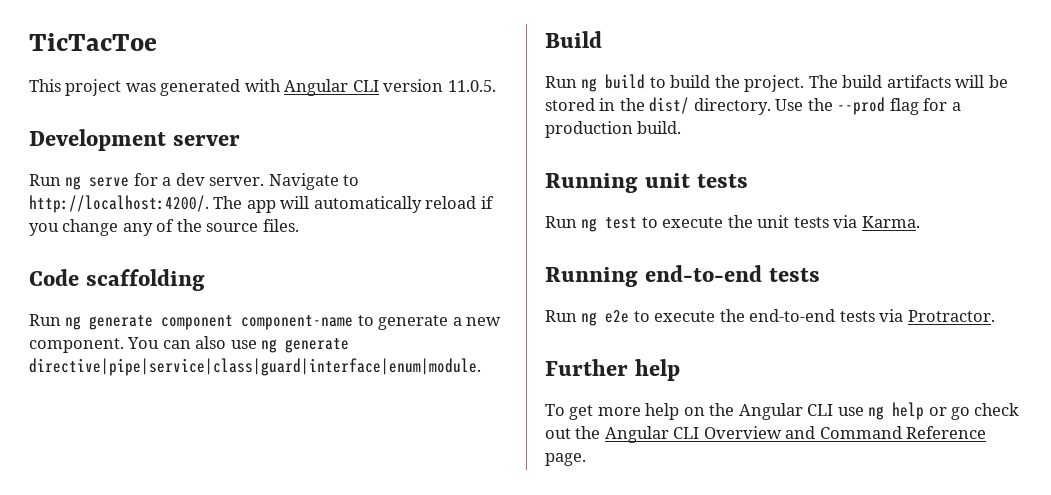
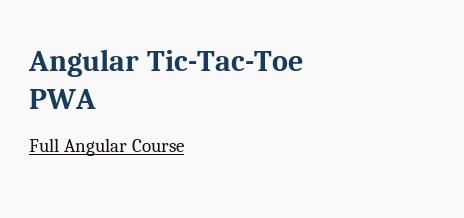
[29,33,157,51] [29,79,496,96] [29,129,241,151] [29,173,360,190] [29,195,494,213] [29,219,299,236] [29,269,206,291] [29,314,502,330] [29,336,350,353] [29,358,481,376] [545,31,602,48] [545,74,1008,92] [545,97,961,115] [545,121,682,138] [545,173,749,193] [545,215,920,232] [545,265,821,287] [545,309,995,326] [545,359,681,381] [545,402,1020,420] [545,426,987,443] [545,453,586,466] TicTacToe // This project was generated with Angular CLI version 11.0.5. // Development server // Run ng serve for a dev server. Navigate to http://localhost:4200/. The app will automatically reload if you change any of the source files. // Code scaffolding // Run ng generate component component-name to generate a new component. You can also use ng generate directive|pipe|service|class|guard|interface|enum|module. // Build // Run ng build to build the project. The build artifacts will be stored in the dist/ directory. Use the --prod flag for a production build. // Running unit tests // Run ng test to execute the unit tests via Karma. // Running end-to-end tests // Run ng e2e to execute the end-to-end tests via Protractor. // Further help // To get more help on the Angular CLI use ng help or go check out the Angular CLI Overview and Command Reference page. -> [28,49,303,77] [29,89,96,109] [29,138,185,156] Angular Tic-Tac-Toe PWA // Full Angular Course

